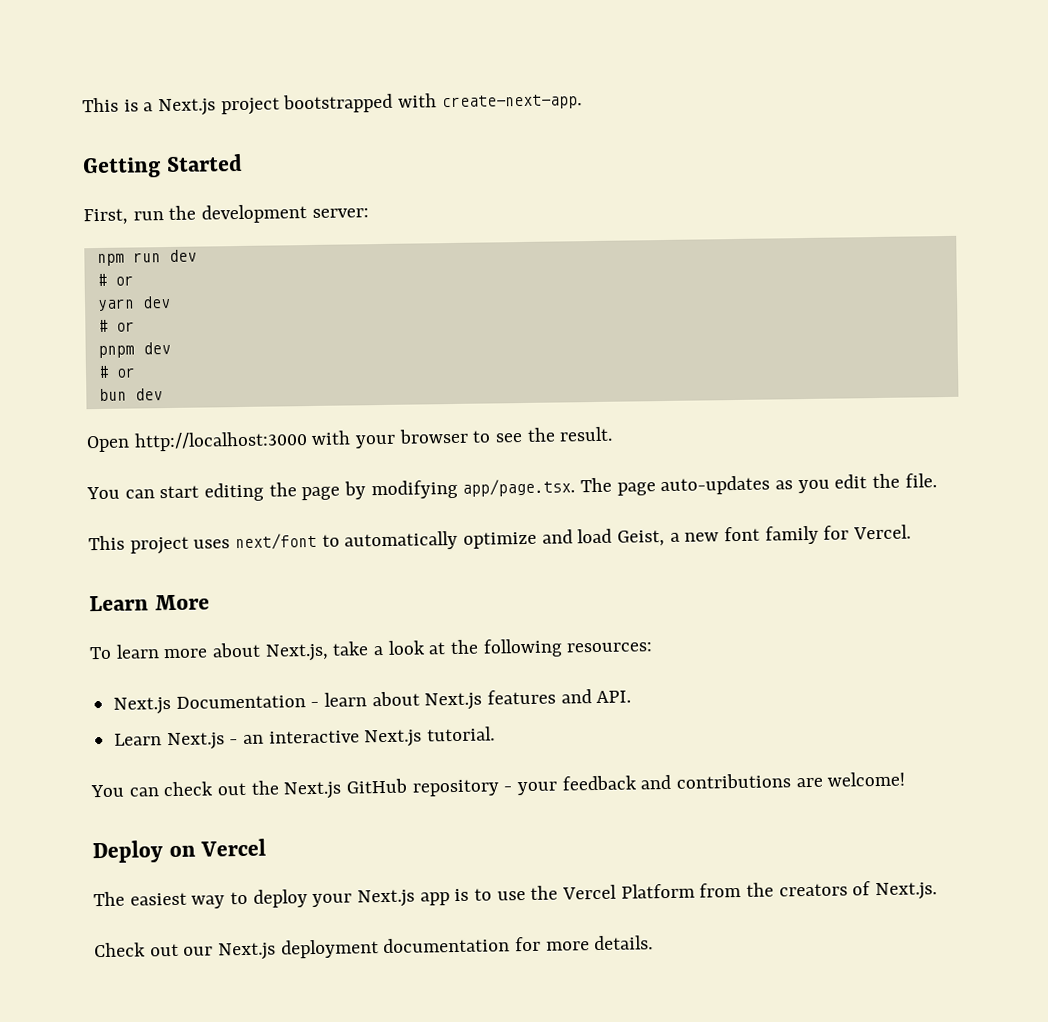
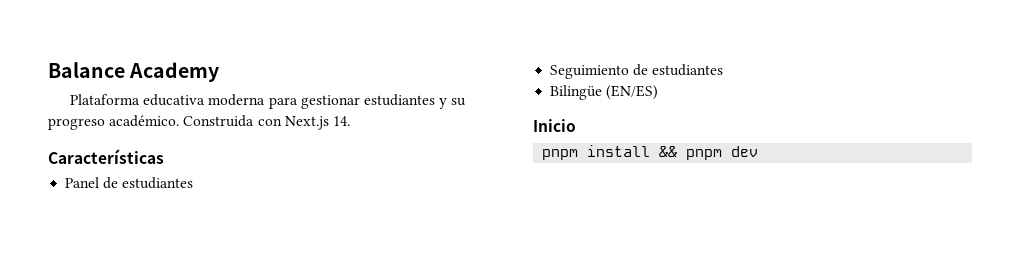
[82,93,582,117] [82,153,243,179] [83,204,369,226] [96,249,197,267] [96,273,134,287] [96,295,171,312] [97,319,135,333] [97,341,171,359] [97,365,136,379] [98,388,163,402] [86,426,614,453] [86,473,937,502] [88,524,912,555] [89,594,210,612] [89,638,653,662] [113,689,632,715] [114,726,496,751] [90,771,906,800] [92,838,267,864] [93,881,938,909] [94,935,654,961] This is a Next.js project bootstrapped with create-next-app. // Getting Started // First, run the development server: // npm run dev // # or // yarn dev // # or // pnpm dev // # or // bun dev // Open http://localhost:3000 with your browser to see the result. // You can start editing the page by modifying app/page.tsx. The page auto-updates as you edit the file. // This project uses next/font to automatically optimize and load Geist, a new font family for Vercel. // Learn More // To learn more about Next.js, take a look at the following resources: // Next.js Documentation - learn about Next.js features and API. // Learn Next.js - an interactive Next.js tutorial. // You can check out the Next.js GitHub repository - your feedback and contributions are welcome! // Deploy on Vercel // The easiest way to deploy your Next.js app is to use the Vercel Platform from the creators of Next.js. // Check out our Next.js deployment documentation for more details. -> [48,62,220,82] [70,94,467,109] [48,115,350,130] [48,149,164,164] [65,177,194,189] [550,64,724,79] [550,85,659,100] [533,119,576,132] [542,145,759,160] Balance Academy // Plataforma educativa moderna para gestionar estudiantes y su progreso académico. Construida con Next.js 14. // Características // Panel de estudiantes // Seguimiento de estudiantes // Bilingüe (EN/ES) // Inicio // pnpm install && pnpm dev

